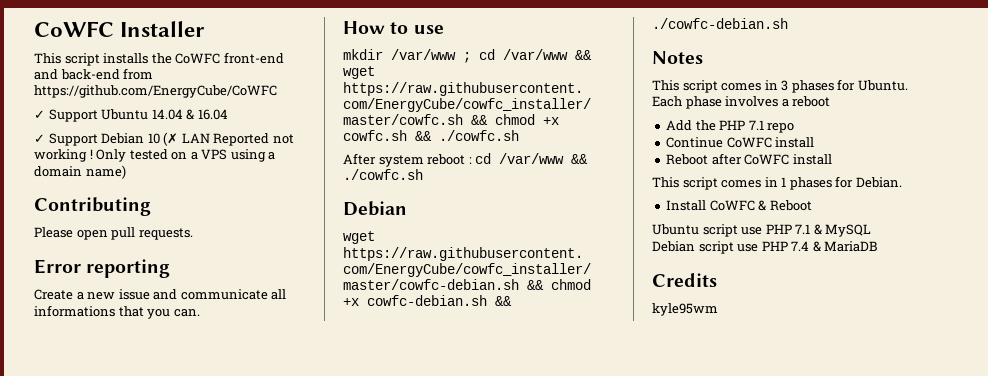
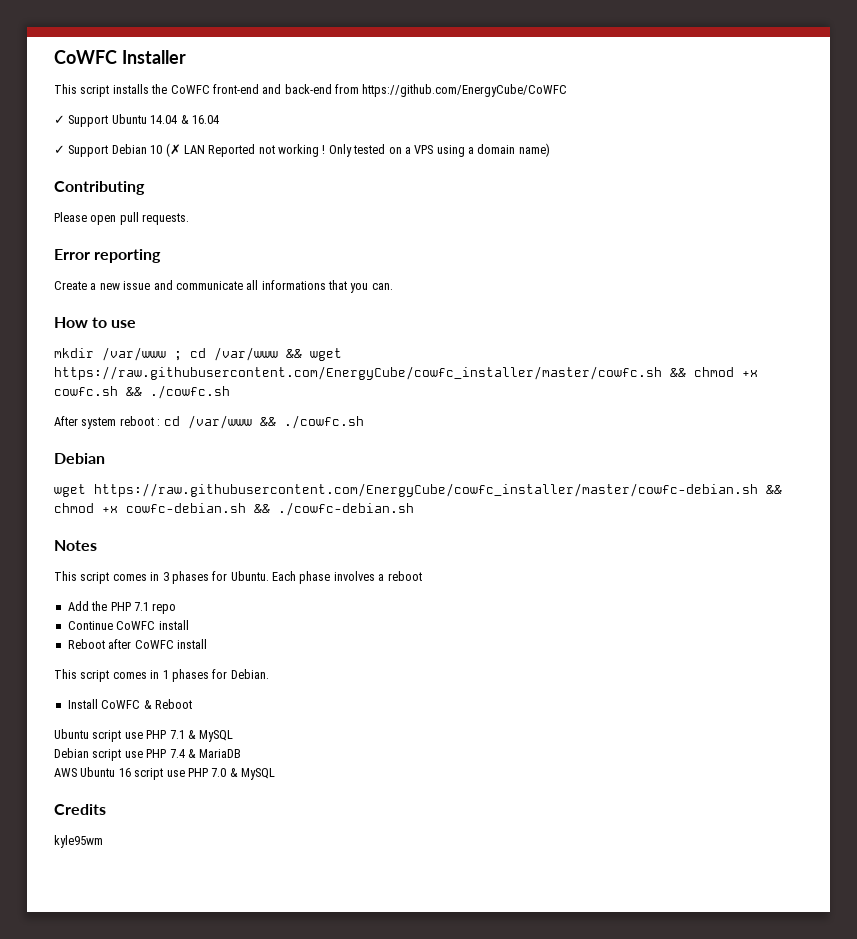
(879, 246) none -> [54,767,275,780] // AWS Ubuntu 16 script use PHP 7.0 & MySQL

